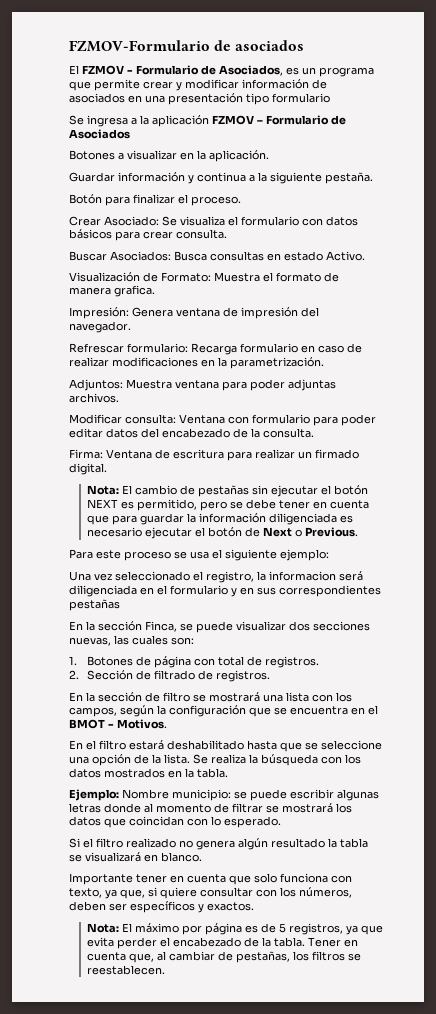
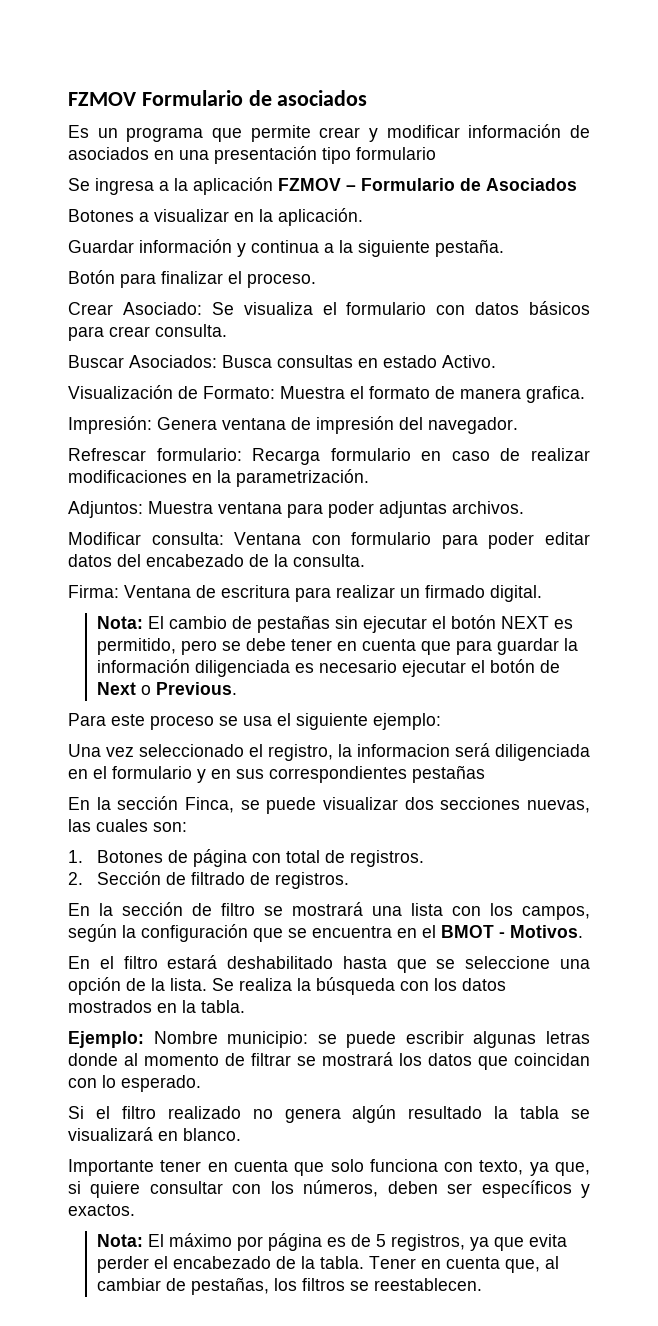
[69,40,210,52] FZMOV-Formulario -> [68,90,243,106] FZMOV Formulario
[69,65,299,76] El FZMOV - Formulario de Asociados, es -> [68,125,89,138] Es

